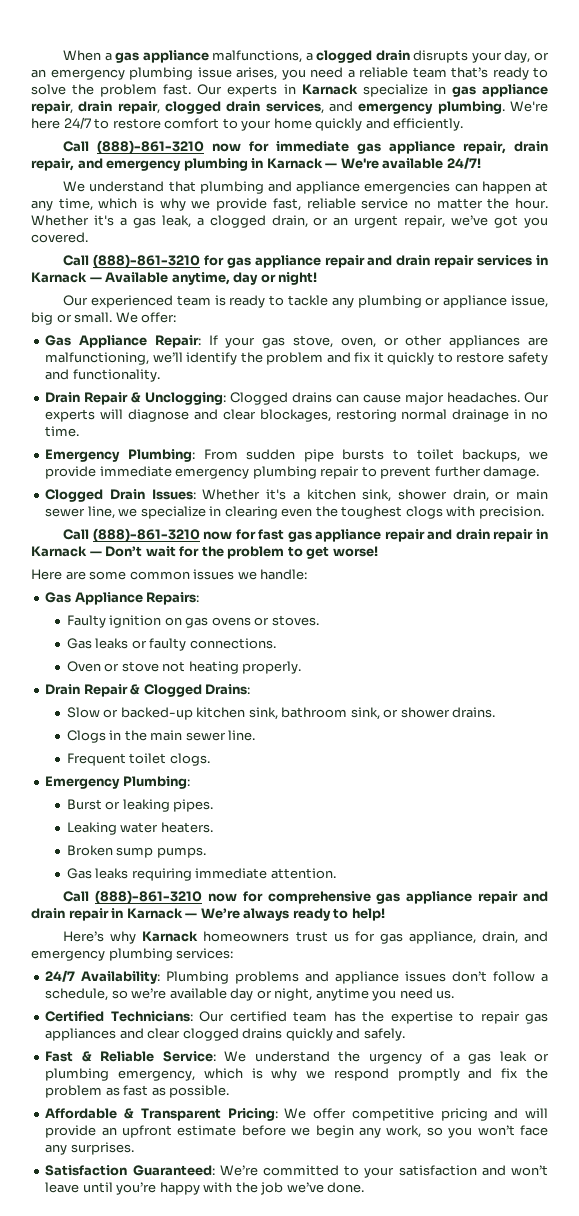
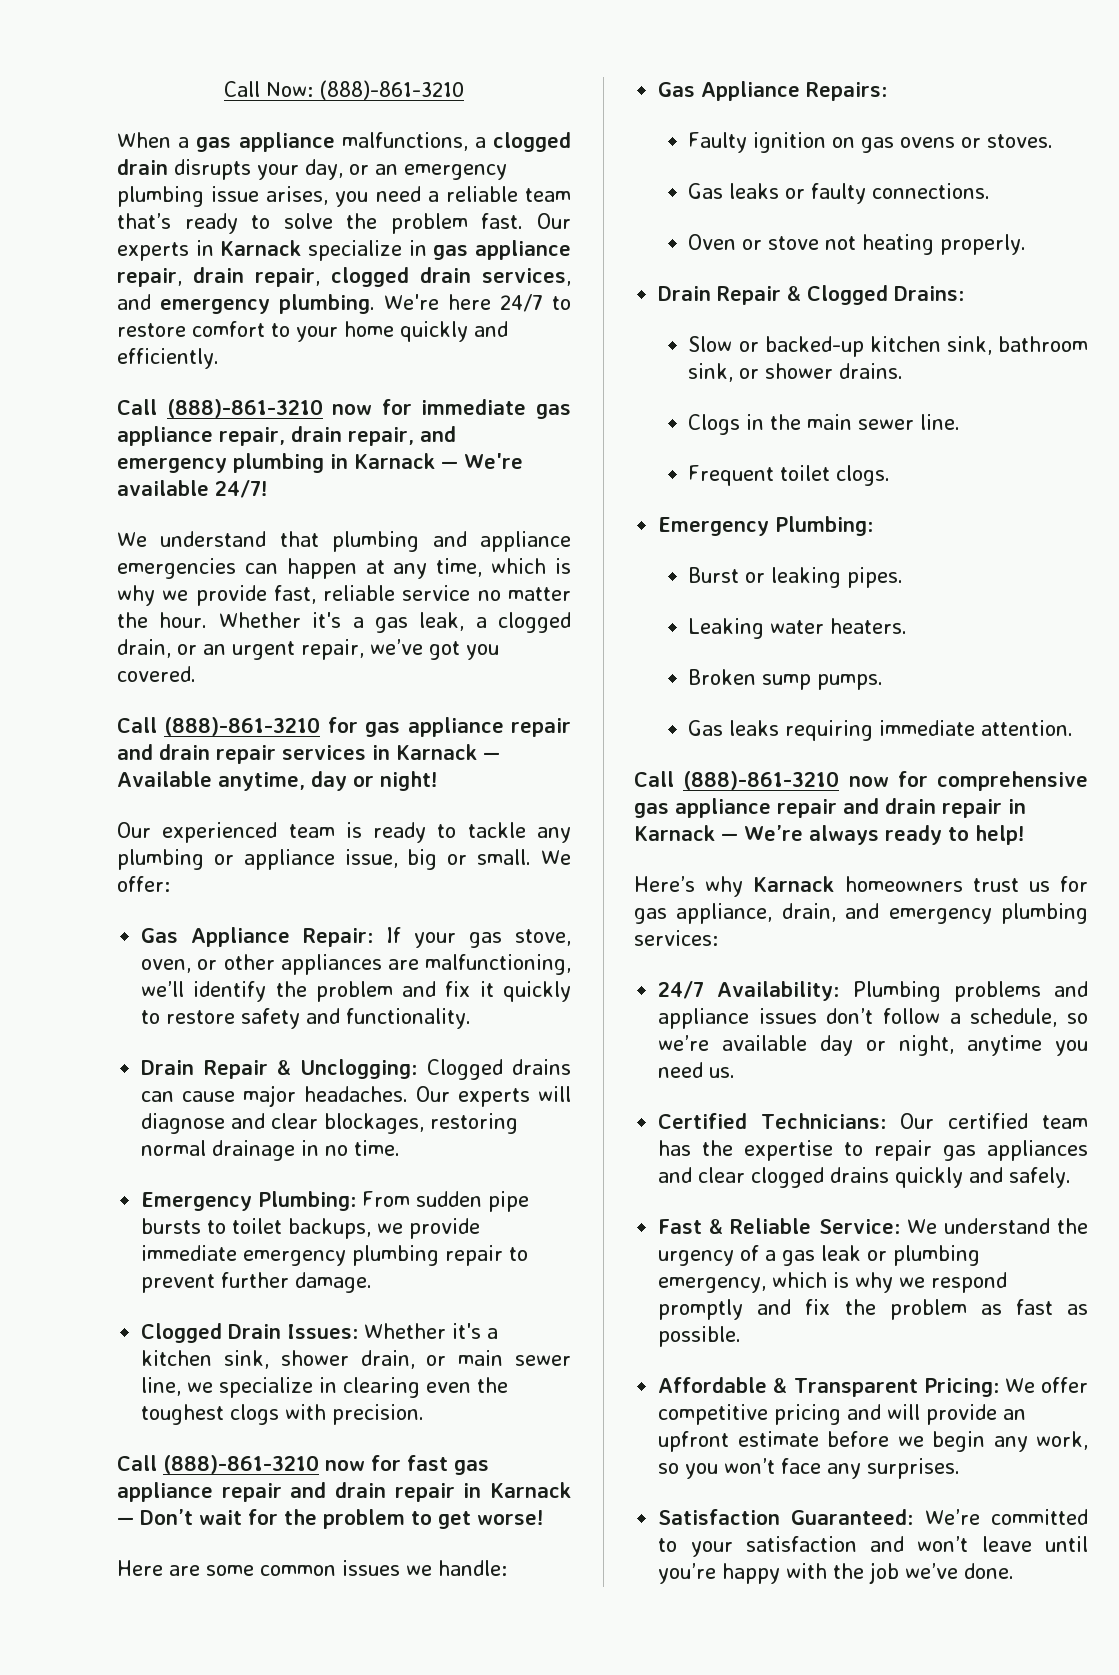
(63, 55) none -> [224,80,464,100] Call Now: (888)-861-3210 //

